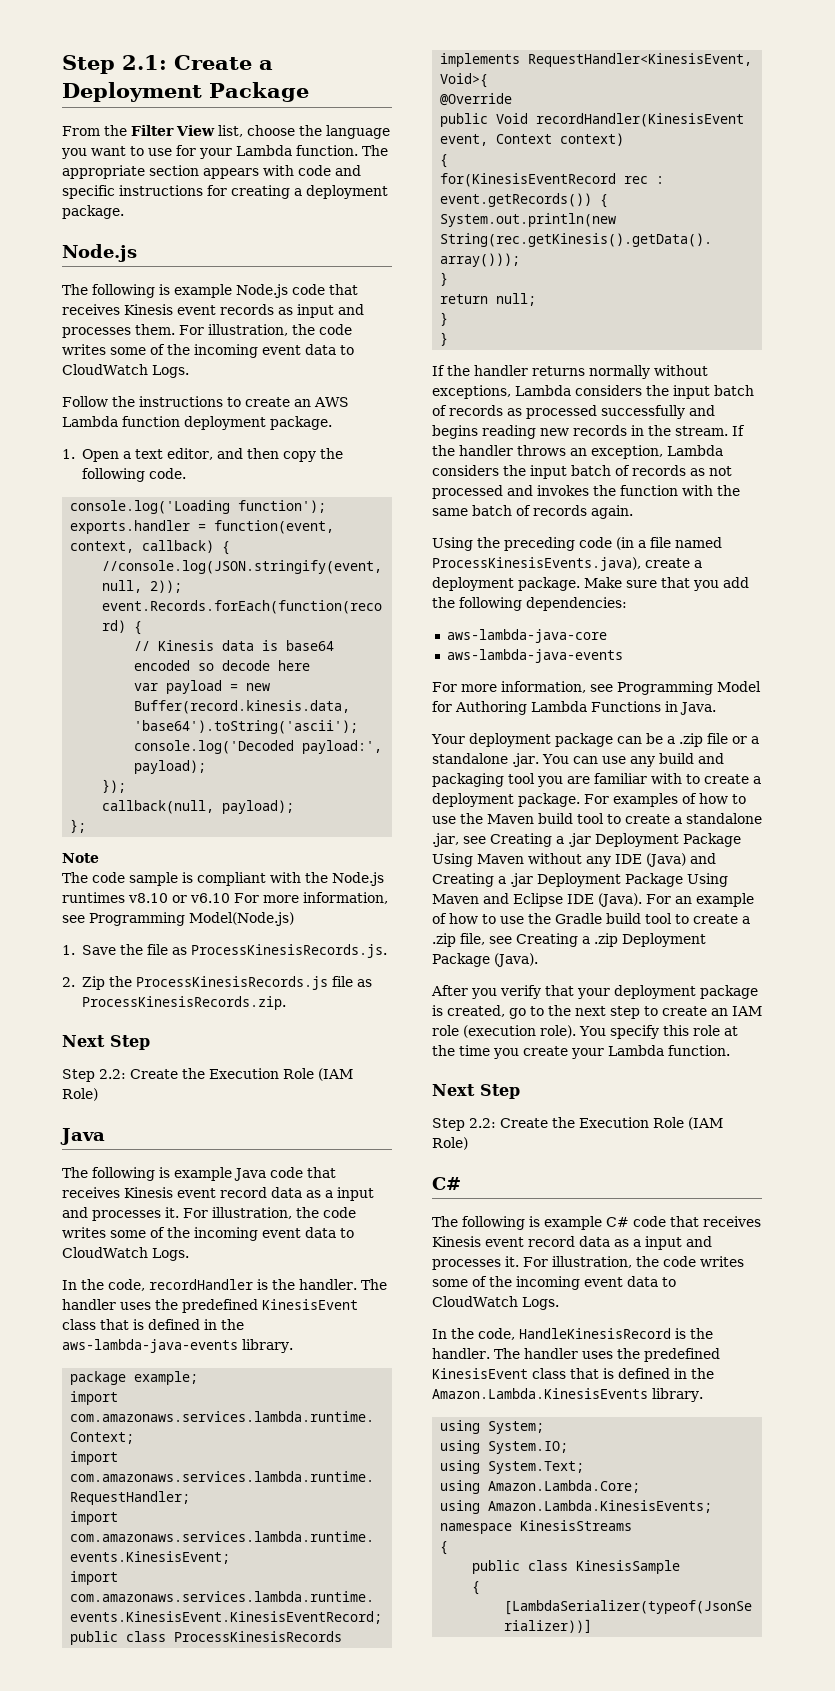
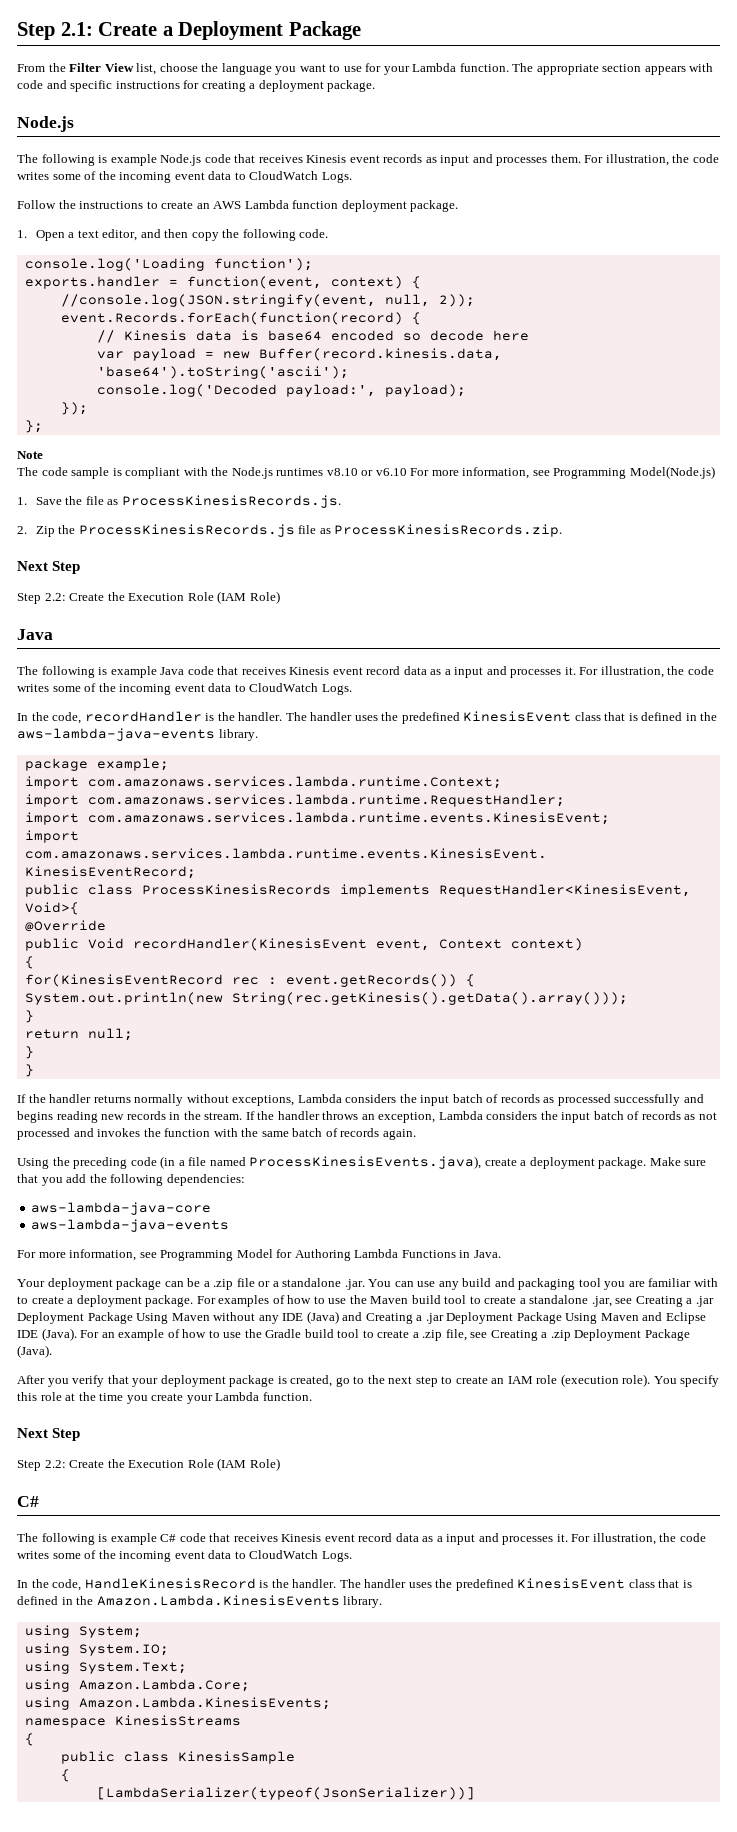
[70,540,215,553] context, callback) -> [330,276,403,289] context)
[102,800,295,814] // callback(null, payload); -> (88, 408) none

